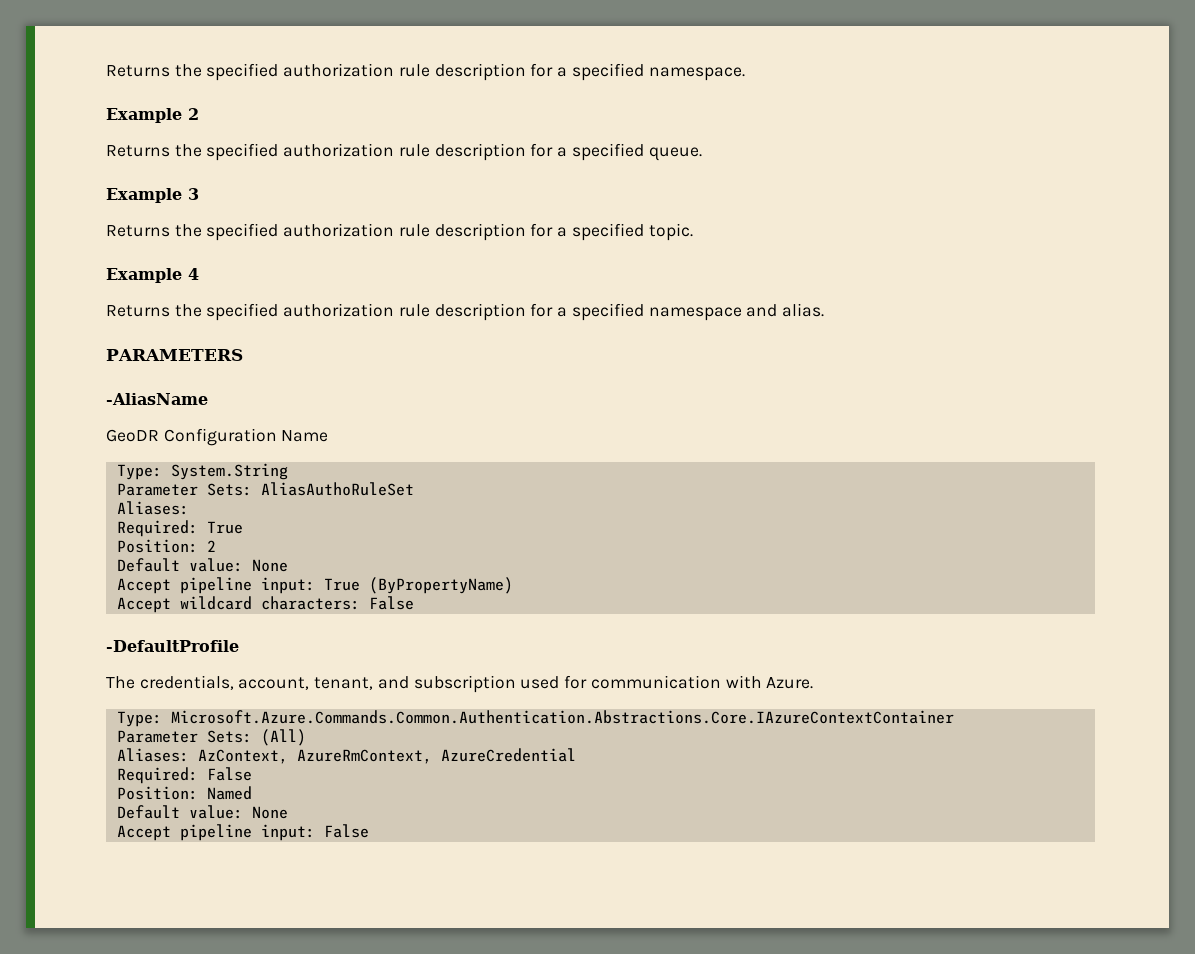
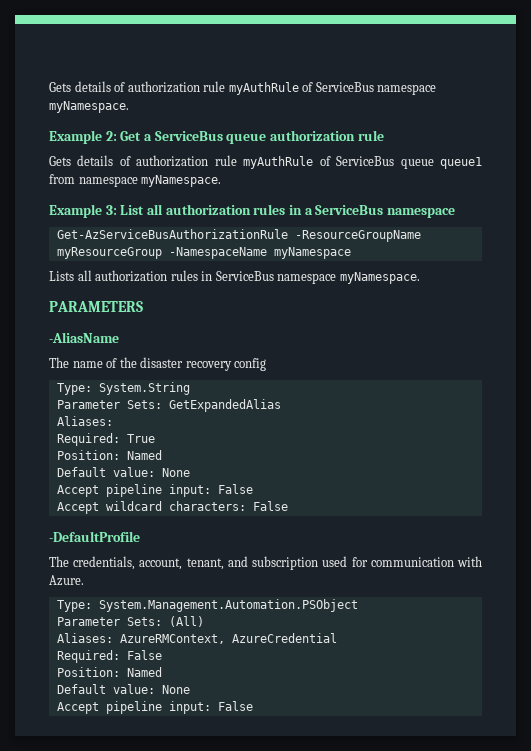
[106,63,745,81] [106,108,199,123] [106,143,702,161] [106,188,199,203] [106,223,693,241] [106,268,199,283] [106,303,824,321] [106,349,243,361] [106,393,208,405] [106,428,329,446] Returns the specified authorization rule description for a specified namespace. // Example 2 // Returns the specified authorization rule description for a specified queue. // Example 3 // Returns the specified authorization rule description for a specified topic. // Example 4 // Returns the specified authorization rule description for a specified namespace and alias. // PARAMETERS // -AliasName // GeoDR Configuration Name -> [49,81,437,95] [49,101,129,113] [49,130,384,144] [49,155,482,169] [49,174,222,187] [49,204,455,218] [56,229,421,242] [56,247,351,259] [49,270,420,284] [49,301,143,312] [49,332,119,343] [49,357,267,371] Gets details of authorization rule myAuthRule of ServiceBus namespace myNamespace. // Example 2: Get a ServiceBus queue authorization rule // Gets details of authorization rule myAuthRule of ServiceBus queue queue1 from namespace myNamespace. // Example 3: List all authorization rules in a ServiceBus namespace // Get-AzServiceBusAuthorizationRule -ResourceGroupName myResourceGroup -NamespaceName myNamespace // Lists all authorization rules in ServiceBus namespace myNamespace. // PARAMETERS // -AliasName // The name of the disaster recovery config
[260,482,414,496] AliasAuthoRuleSet -> [168,399,281,412] GetExpandedAlias
[206,540,216,552] [116,558,288,572] [116,577,513,594] 2 // Default value: None // Accept pipeline input: True (ByPropertyName) -> [126,450,162,460] [56,467,190,477] [56,484,253,497] Named // Default value: None // Accept pipeline input: False
[170,710,954,724] Microsoft.Azure.Commands.Common.Authentication.Abstractions.Core.IAzureContextContainer -> [98,599,358,612] System.Management.Automation.PSObject
[197,749,432,764] AzContext, AzureRmContext, -> [119,634,225,644] AzureRMContext,

